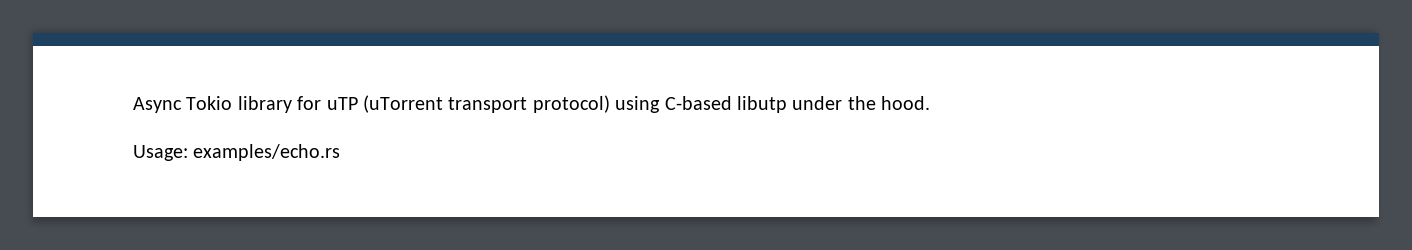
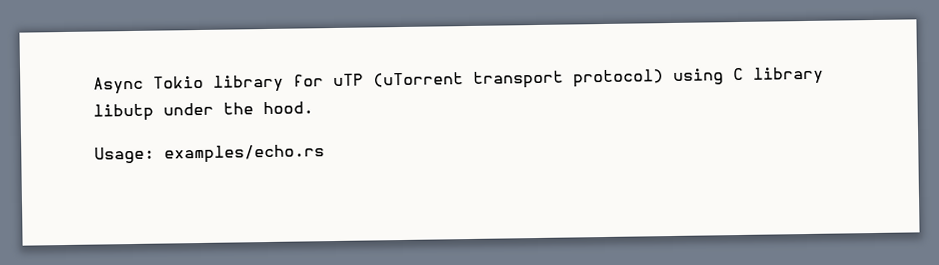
[664,96,732,110] C-based -> [733,66,824,85] C library

